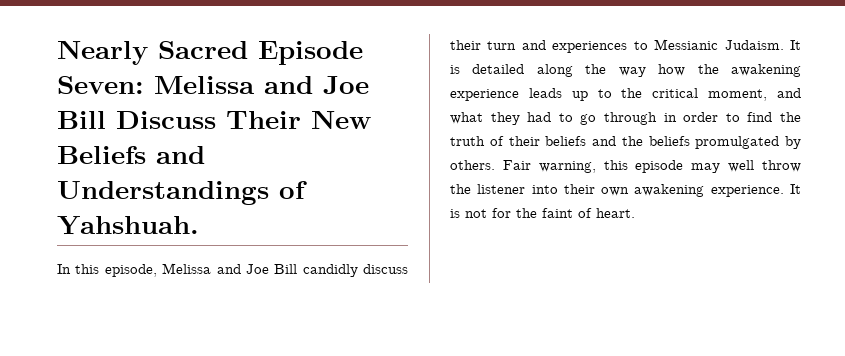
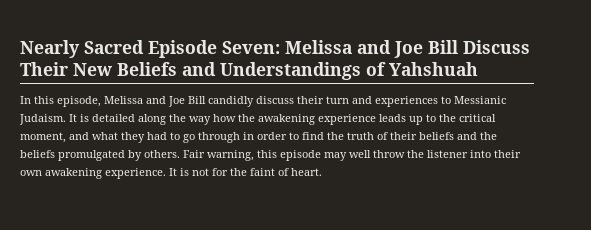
[57,216,199,235] Yahshuah. -> [389,62,478,76] Yahshuah

